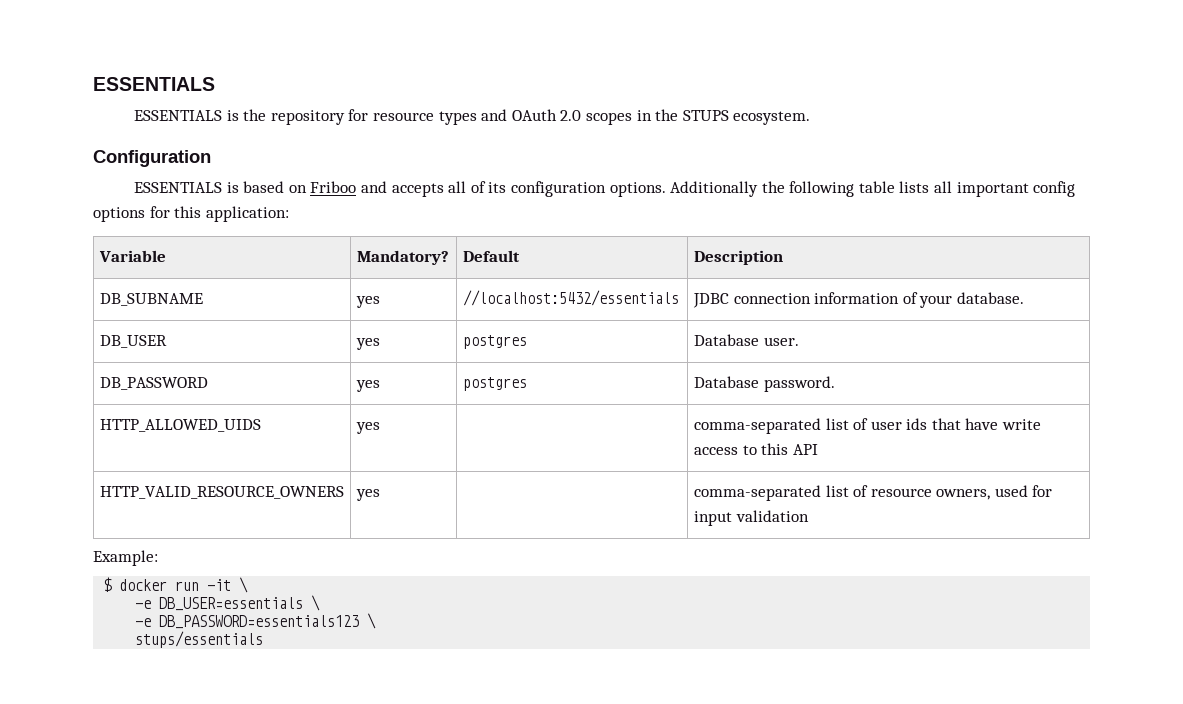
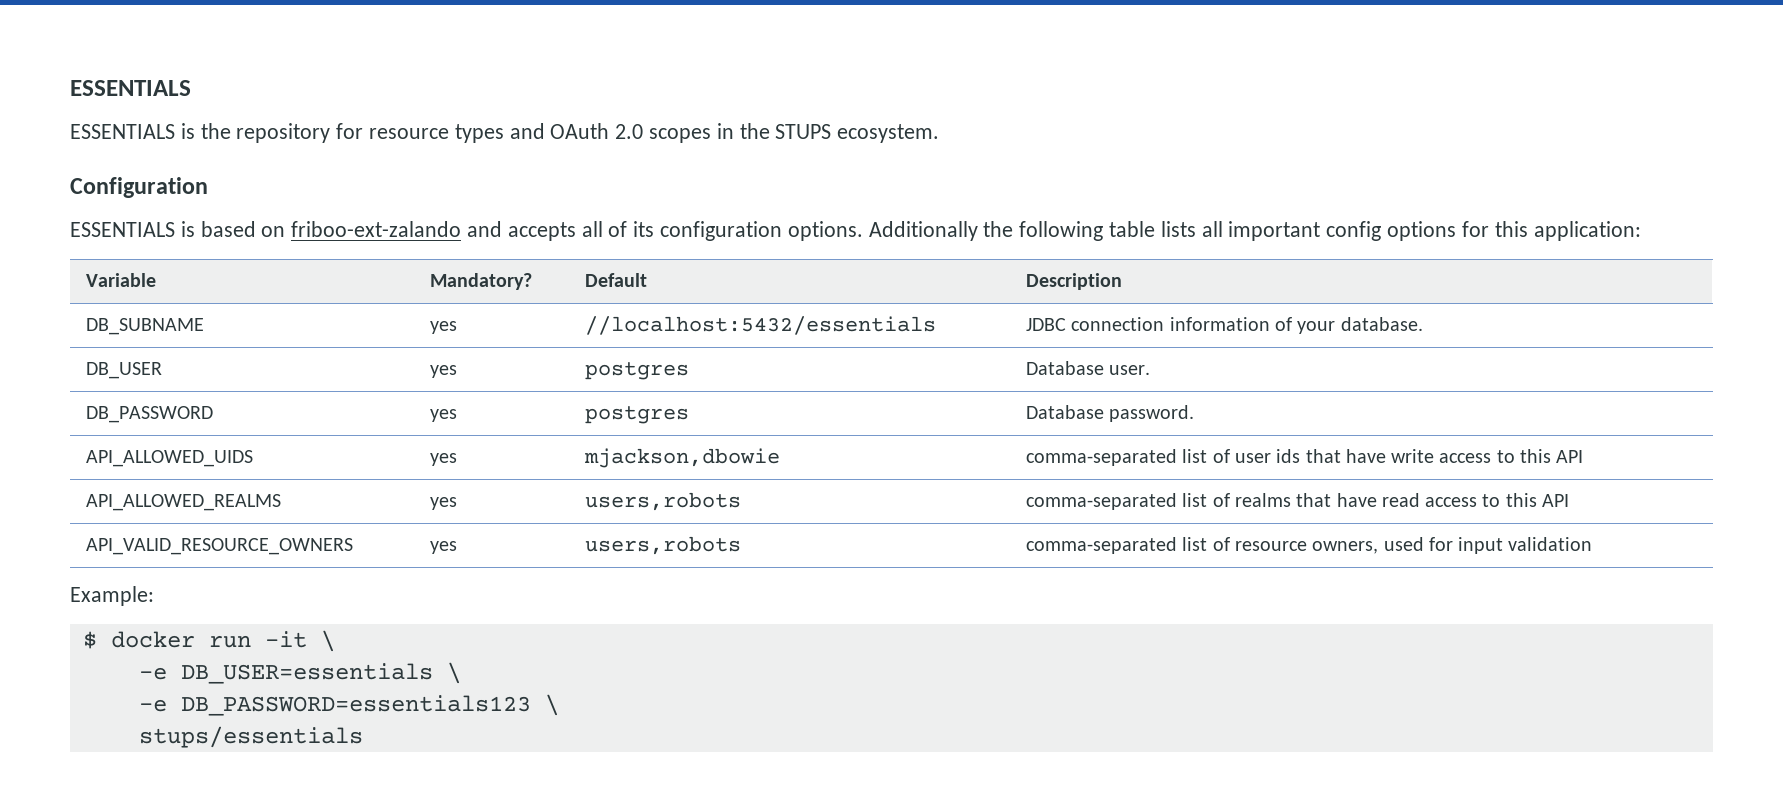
[310,181,357,193] Friboo -> [291,221,462,237] friboo-ext-zalando
[99,419,261,432] [355,422,380,434] HTTP_ALLOWED_UIDS | yes | -> [86,450,254,467] [430,453,458,466] [584,448,781,468] API_ALLOWED_UIDS | yes | mjackson,dbowie
[99,486,344,499] [355,489,380,501] HTTP_VALID_RESOURCE_OWNERS | yes | -> [86,494,282,511] [430,497,458,510] [585,492,742,511] [1026,493,1569,510] [86,538,354,555] [430,541,458,554] [585,536,742,555] API_ALLOWED_REALMS | yes | users,robots | comma-separated list of realms that have read access to this API // API_VALID_RESOURCE_OWNERS | yes | users,robots

